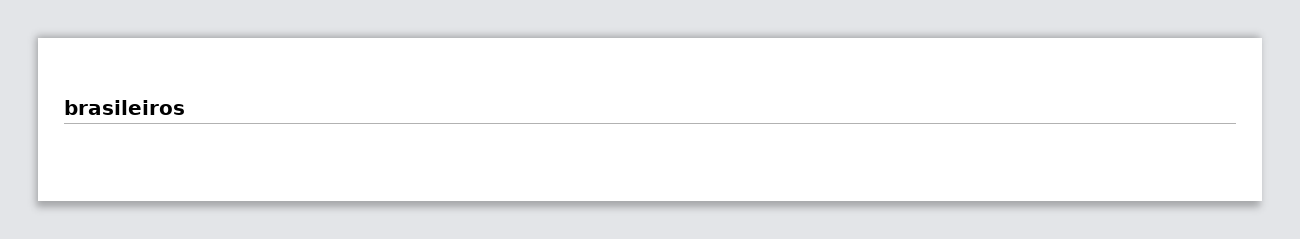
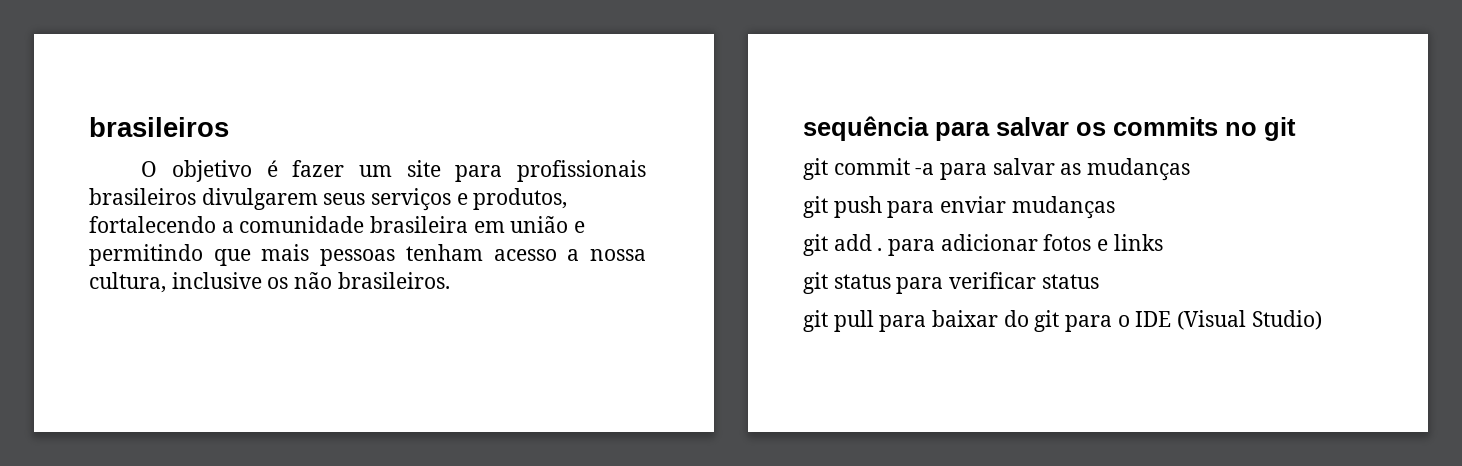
[64,100,185,115] brasileiros -> [89,117,229,137] [141,160,646,182] [89,188,568,211] [89,216,586,233] [89,244,646,266] [89,272,450,293] [803,116,1296,141] [803,158,1191,181] [803,196,1115,219] [803,234,1163,256] [803,272,1099,294] [803,310,1322,332] brasileiros // O objetivo é fazer um site para profissionais brasileiros divulgarem seus serviços e produtos, fortalecendo a comunidade brasileira em união e permitindo que mais pessoas tenham acesso a nossa cultura, inclusive os não brasileiros. // sequência para salvar os commits no git // git commit -a para salvar as mudanças // git push para enviar mudanças // git add . para adicionar fotos e links // git status para verificar status // git pull para baixar do git para o IDE (Visual Studio)

